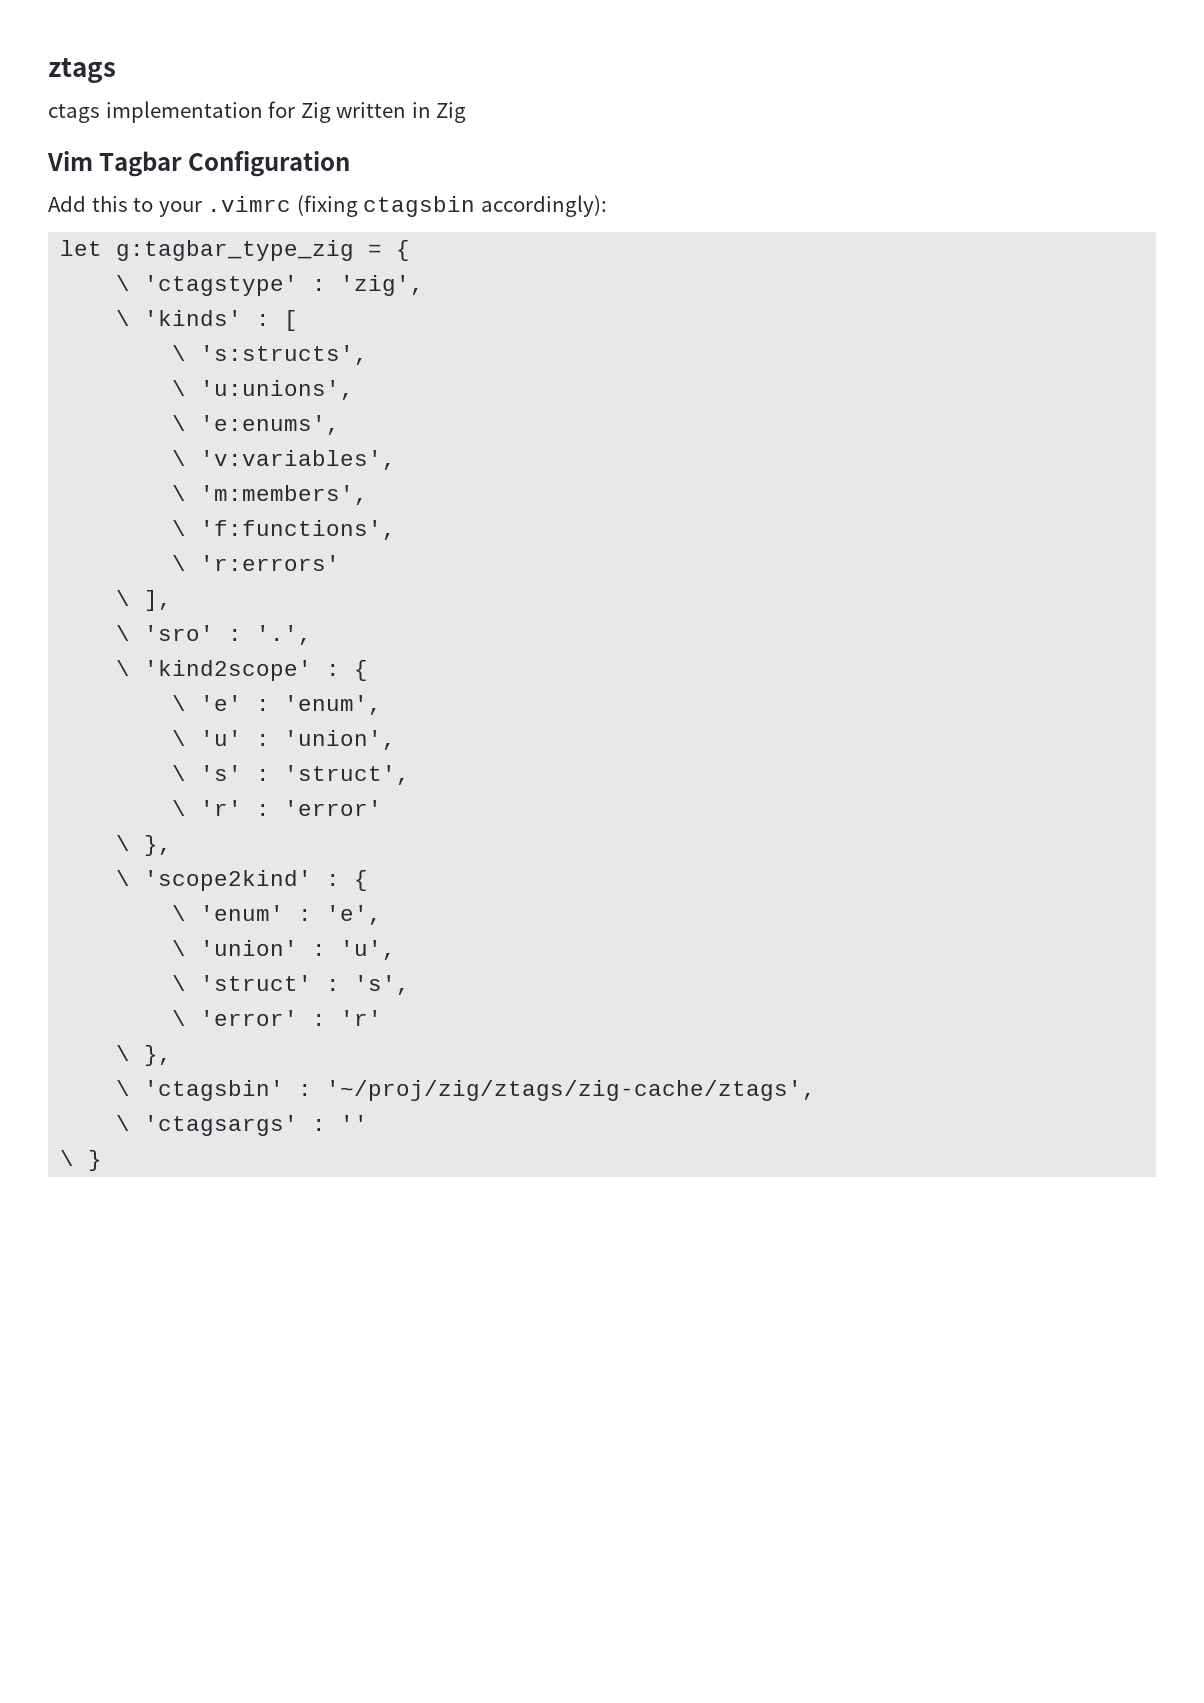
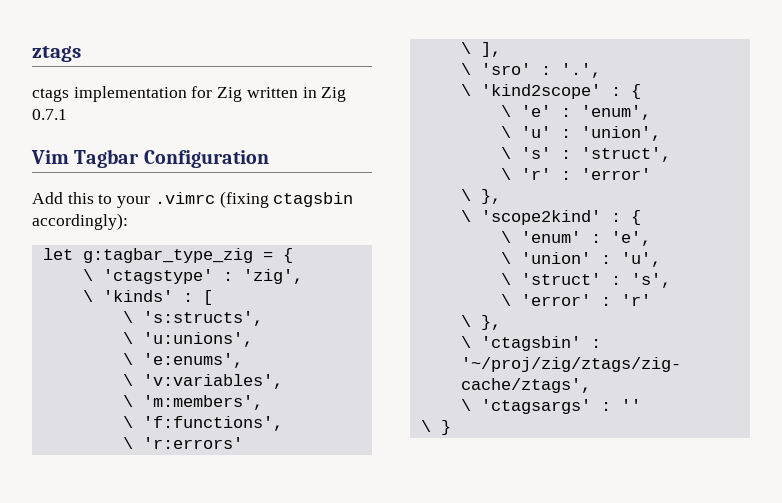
(467, 112) none -> [32,109,67,120] 0.7.1

